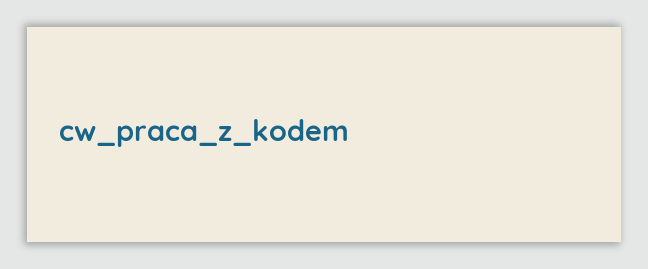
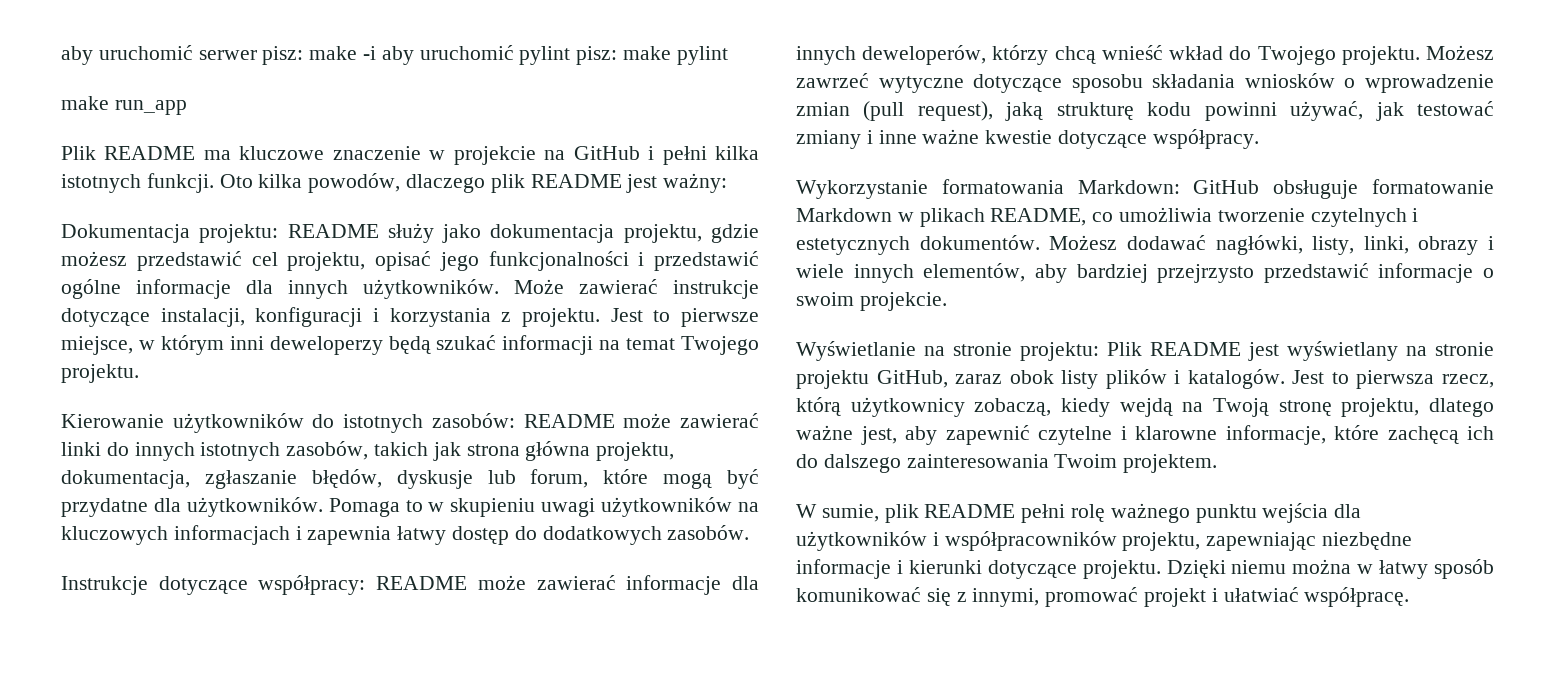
[59,119,349,147] cw_praca_z_kodem -> [61,45,728,65] [61,96,187,115] [61,146,759,165] [61,173,728,193] [61,223,759,243] [61,251,759,271] [61,279,759,299] [61,307,759,327] [61,335,759,355] [61,364,139,383] [61,413,759,433] [61,441,675,461] [61,469,759,489] [61,497,760,517] [61,525,750,545] [61,575,759,595] [796,45,1494,65] [796,73,1494,93] [796,101,1494,121] [796,129,1259,149] [796,179,1494,199] [796,207,1419,227] [796,235,1494,255] [796,263,1494,283] [796,292,947,311] [796,341,1494,361] [796,369,1494,389] [796,397,1494,417] [796,425,1494,445] [796,454,1218,473] [796,503,1362,523] [796,531,1413,551] [796,559,1494,579] [796,587,1410,607] aby uruchomić serwer pisz: make -i aby uruchomić pylint pisz: make pylint // make run_app // Plik README ma kluczowe znaczenie w projekcie na GitHub i pełni kilka istotnych funkcji. Oto kilka powodów, dlaczego plik README jest ważny: // Dokumentacja projektu: README służy jako dokumentacja projektu, gdzie możesz przedstawić cel projektu, opisać jego funkcjonalności i przedstawić ogólne informacje dla innych użytkowników. Może zawierać instrukcje dotyczące instalacji, konfiguracji i korzystania z projektu. Jest to pierwsze miejsce, w którym inni deweloperzy będą szukać informacji na temat Twojego projektu. // Kierowanie użytkowników do istotnych zasobów: README może zawierać linki do innych istotnych zasobów, takich jak strona główna projektu, dokumentacja, zgłaszanie błędów, dyskusje lub forum, które mogą być przydatne dla użytkowników. Pomaga to w skupieniu uwagi użytkowników na kluczowych informacjach i zapewnia łatwy dostęp do dodatkowych zasobów. // Instrukcje dotyczące współpracy: README może zawierać informacje dla innych deweloperów, którzy chcą wnieść wkład do Twojego projektu. Możesz zawrzeć wytyczne dotyczące sposobu składania wniosków o wprowadzenie zmian (pull request), jaką strukturę kodu powinni używać, jak testować zmiany i inne ważne kwestie dotyczące współpracy. // Wykorzystanie formatowania Markdown: GitHub obsługuje formatowanie Markdown w plikach README, co umożliwia tworzenie czytelnych i estetycznych dokumentów. Możesz dodawać nagłówki, listy, linki, obrazy i wiele innych elementów, aby bardziej przejrzysto przedstawić informacje o swoim projekcie. // Wyświetlanie na stronie projektu: Plik README jest wyświetlany na stronie projektu GitHub, zaraz obok listy plików i katalogów. Jest to pierwsza rzecz, którą użytkownicy zobaczą, kiedy wejdą na Twoją stronę projektu, dlatego ważne jest, aby zapewnić czytelne i klarowne informacje, które zachęcą ich do dalszego zainteresowania Twoim projektem. // W sumie, plik README pełni rolę ważnego punktu wejścia dla użytkowników i współpracowników projektu, zapewniając niezbędne informacje i kierunki dotyczące projektu. Dzięki niemu można w łatwy sposób komunikować się z innymi, promować projekt i ułatwiać współpracę.

